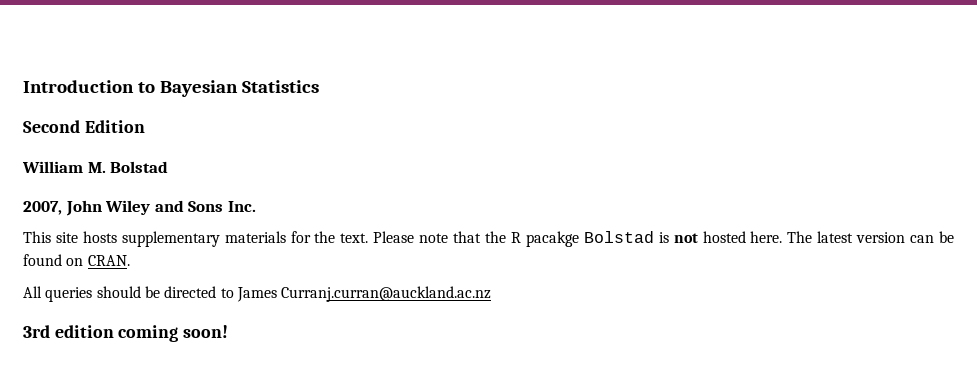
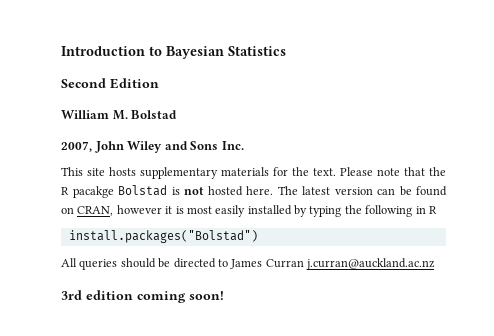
[87,255,130,266] CRAN. -> [77,205,437,217] [68,230,258,243] CRAN, however it is most easily installed by typing the following in R // install.packages("Bolstad")
[281,286,492,302] Curranj.curran@auckland.ac.nz -> [265,258,435,270] Curran j.curran@auckland.ac.nz

